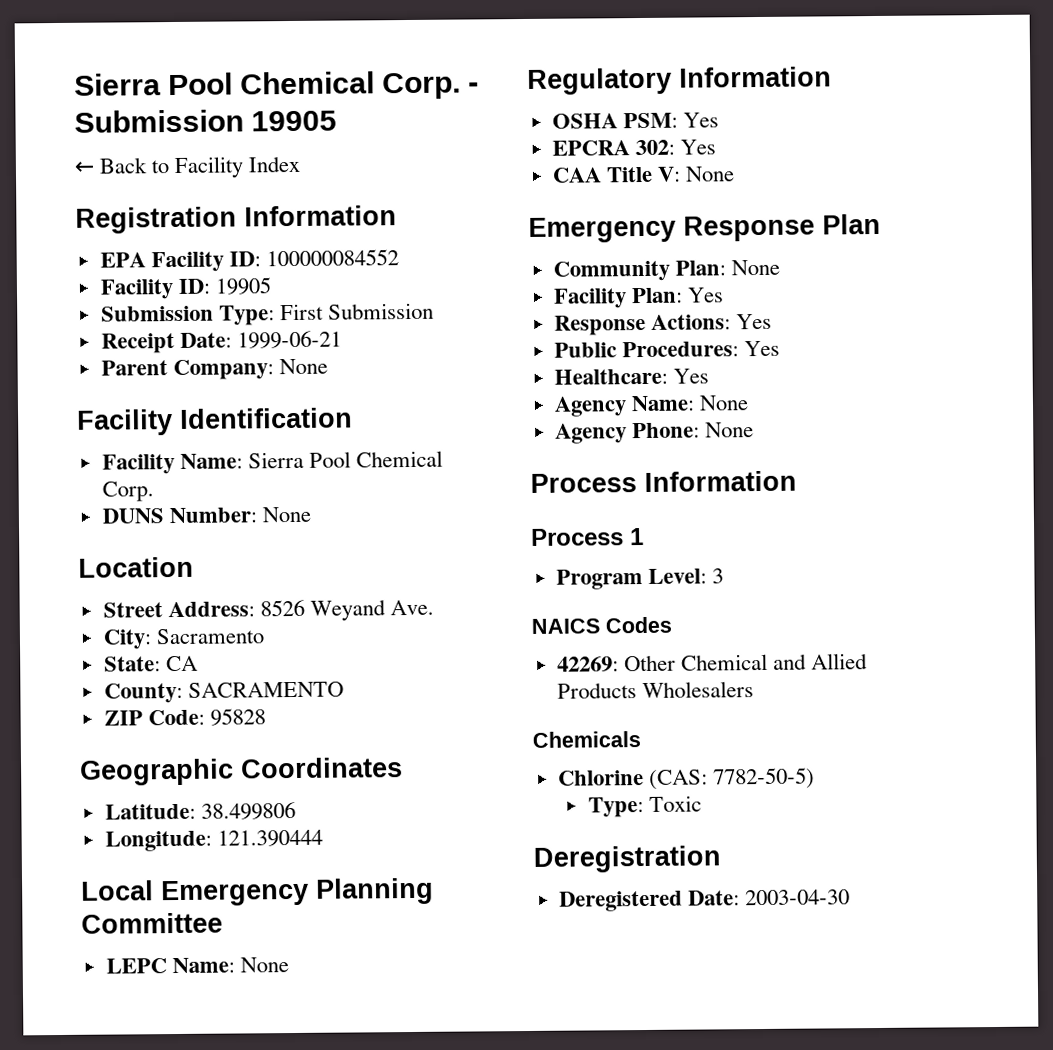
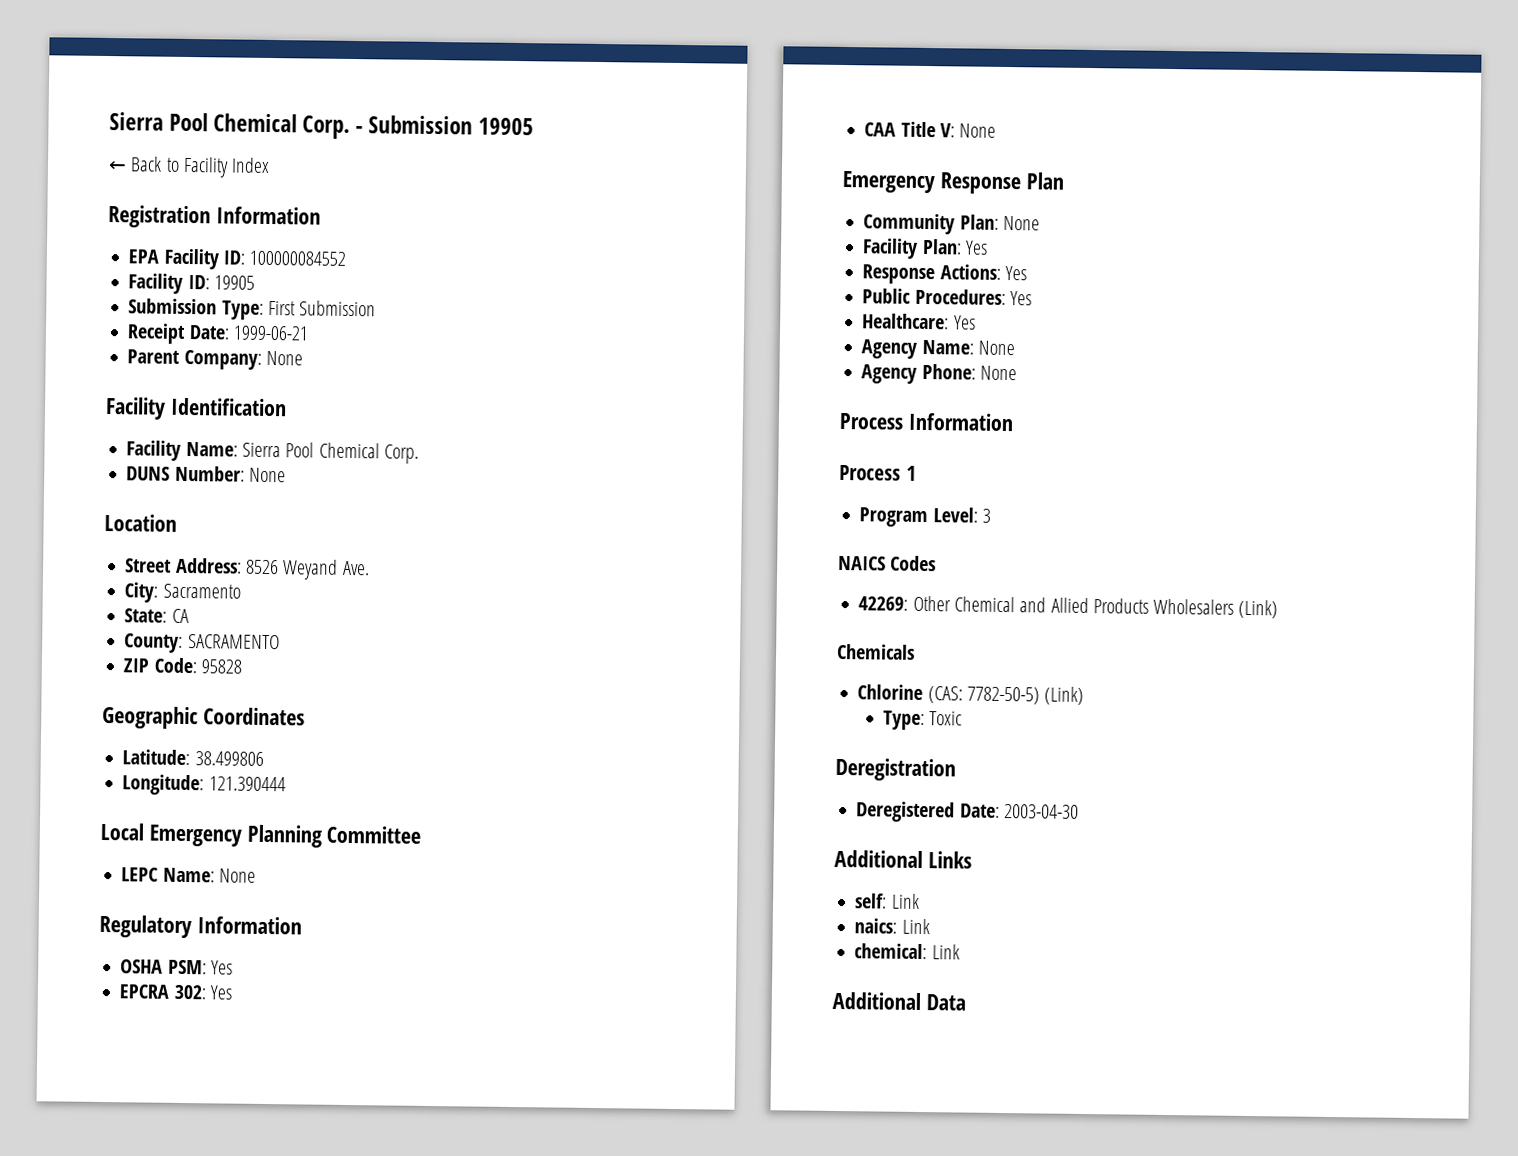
(754, 690) none -> [1238,599,1279,619] (Link)
(815, 778) none -> [1044,686,1085,705] (Link)
(850, 897) none -> [834,849,972,869] [854,893,920,909] [854,918,930,935] [854,943,960,960] [832,991,966,1011] // Additional Links // self: Link // naics: Link // chemical: Link // Additional Data

